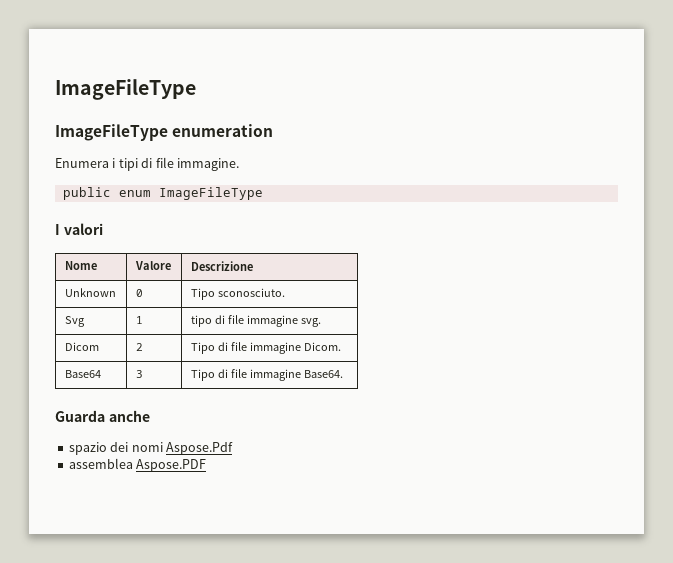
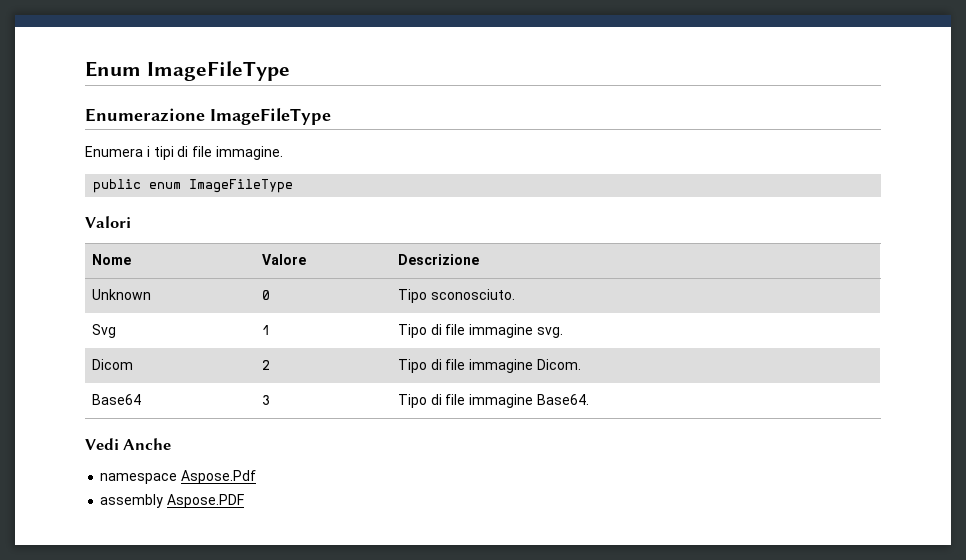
[55,79,196,100] [55,124,274,141] ImageFileType // ImageFileType enumeration -> [85,61,290,81] [85,108,331,125] Enum ImageFileType // Enumerazione ImageFileType
[55,223,103,235] I valori -> [85,216,131,228] Valori
[190,315,212,327] tipo -> [397,324,427,338] Tipo
[55,410,150,422] [68,442,163,455] Guarda anche // spazio dei nomi -> [85,438,172,450] [100,473,178,484] Vedi Anche // namespace
[68,458,133,469] assemblea -> [100,494,164,508] assembly

